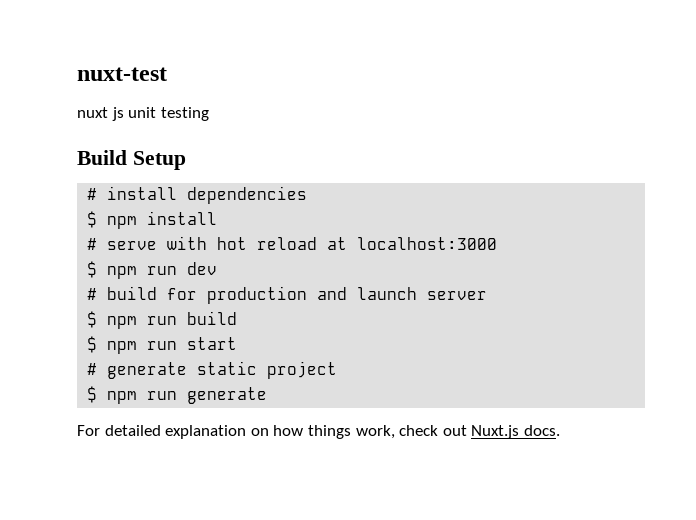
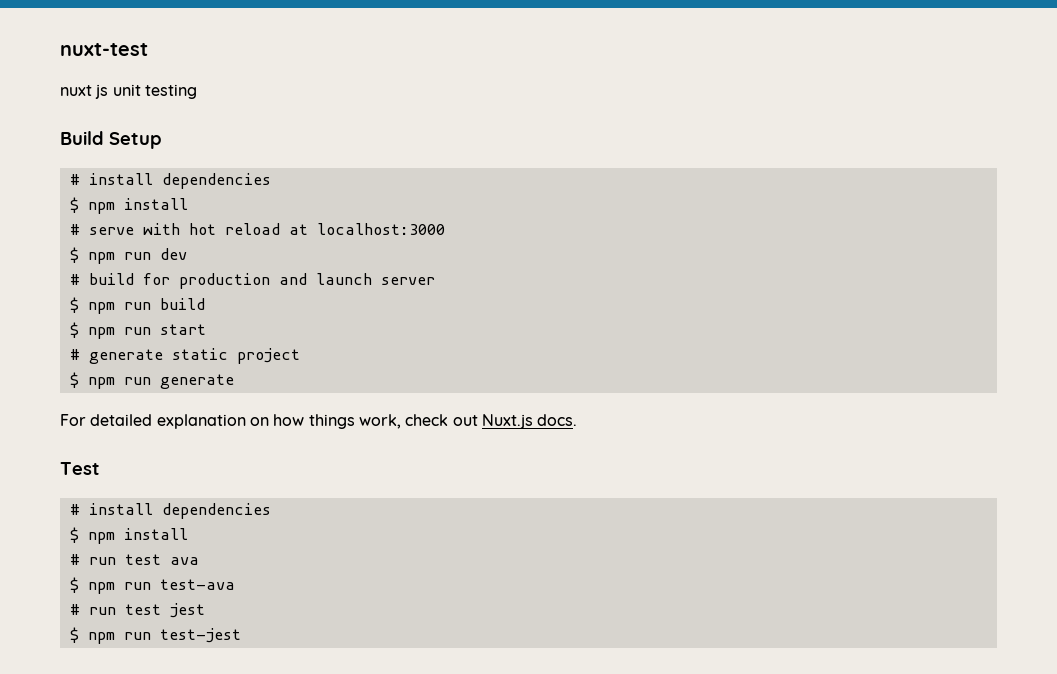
(560, 430) none -> [60,462,100,475] [69,503,271,519] [69,527,188,544] [69,554,199,565] [69,577,235,594] [69,603,205,618] [69,627,241,644] // Test // # install dependencies // $ npm install // # run test ava // $ npm run test-ava // # run test jest // $ npm run test-jest

